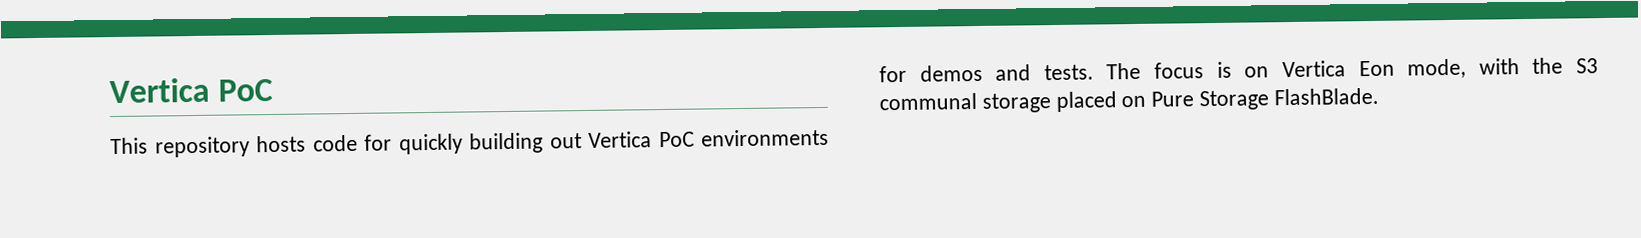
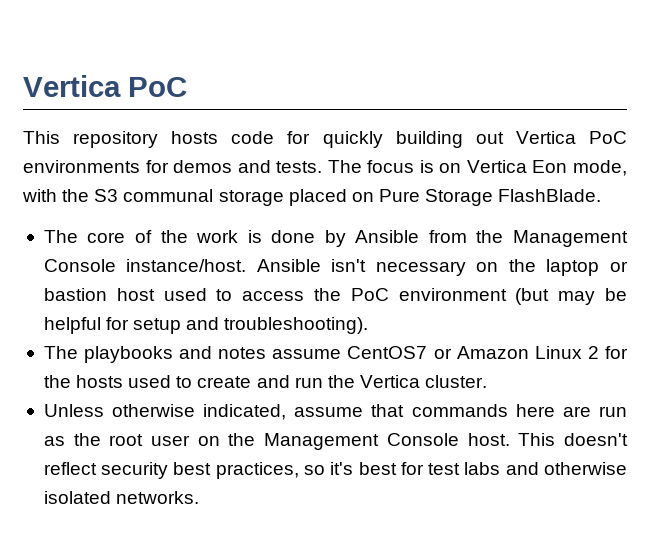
(1379, 96) none -> [43,230,628,247] [43,259,629,276] [43,288,628,305] [43,317,369,334] [43,346,629,363] [43,375,488,388] [43,404,628,420] [43,433,629,450] [43,462,627,479] [43,491,200,504] // The core of the work is done by Ansible from the Management Console instance/host. Ansible isn't necessary on the laptop or bastion host used to access the PoC environment (but may be helpful for setup and troubleshooting). // The playbooks and notes assume CentOS7 or Amazon Linux 2 for the hosts used to create and run the Vertica cluster. // Unless otherwise indicated, assume that commands here are run as the root user on the Management Console host. This doesn't reflect security best practices, so it's best for test labs and otherwise isolated networks.

